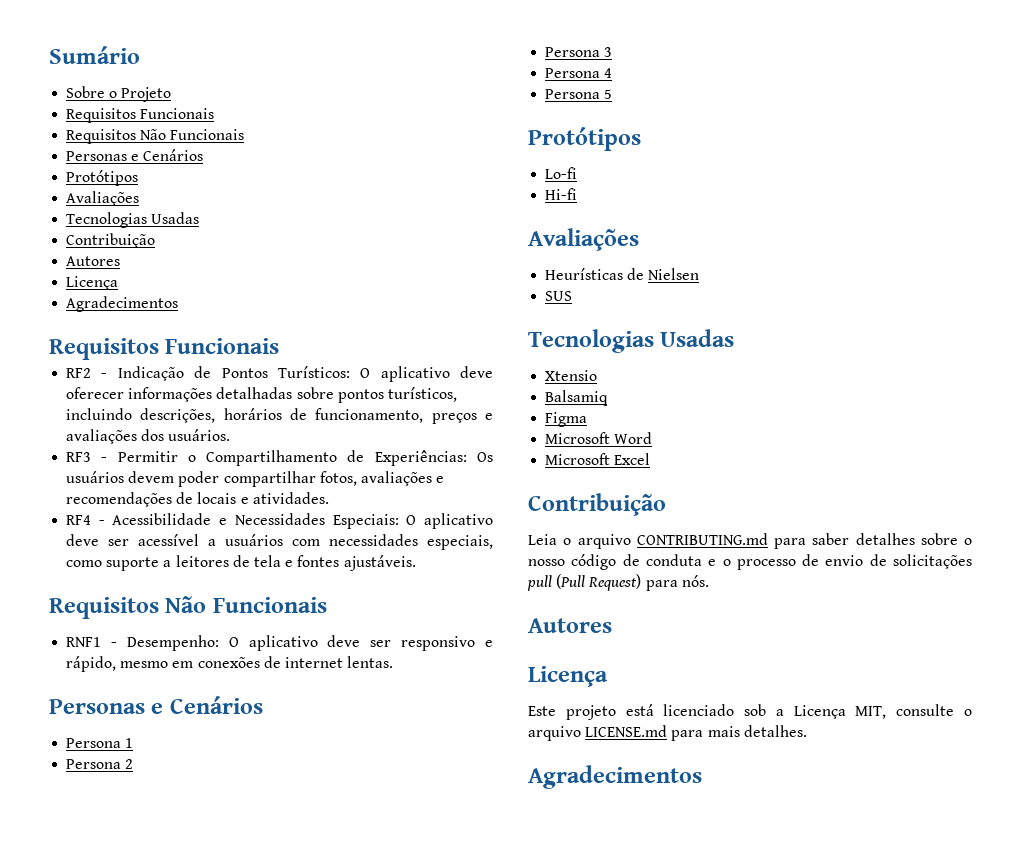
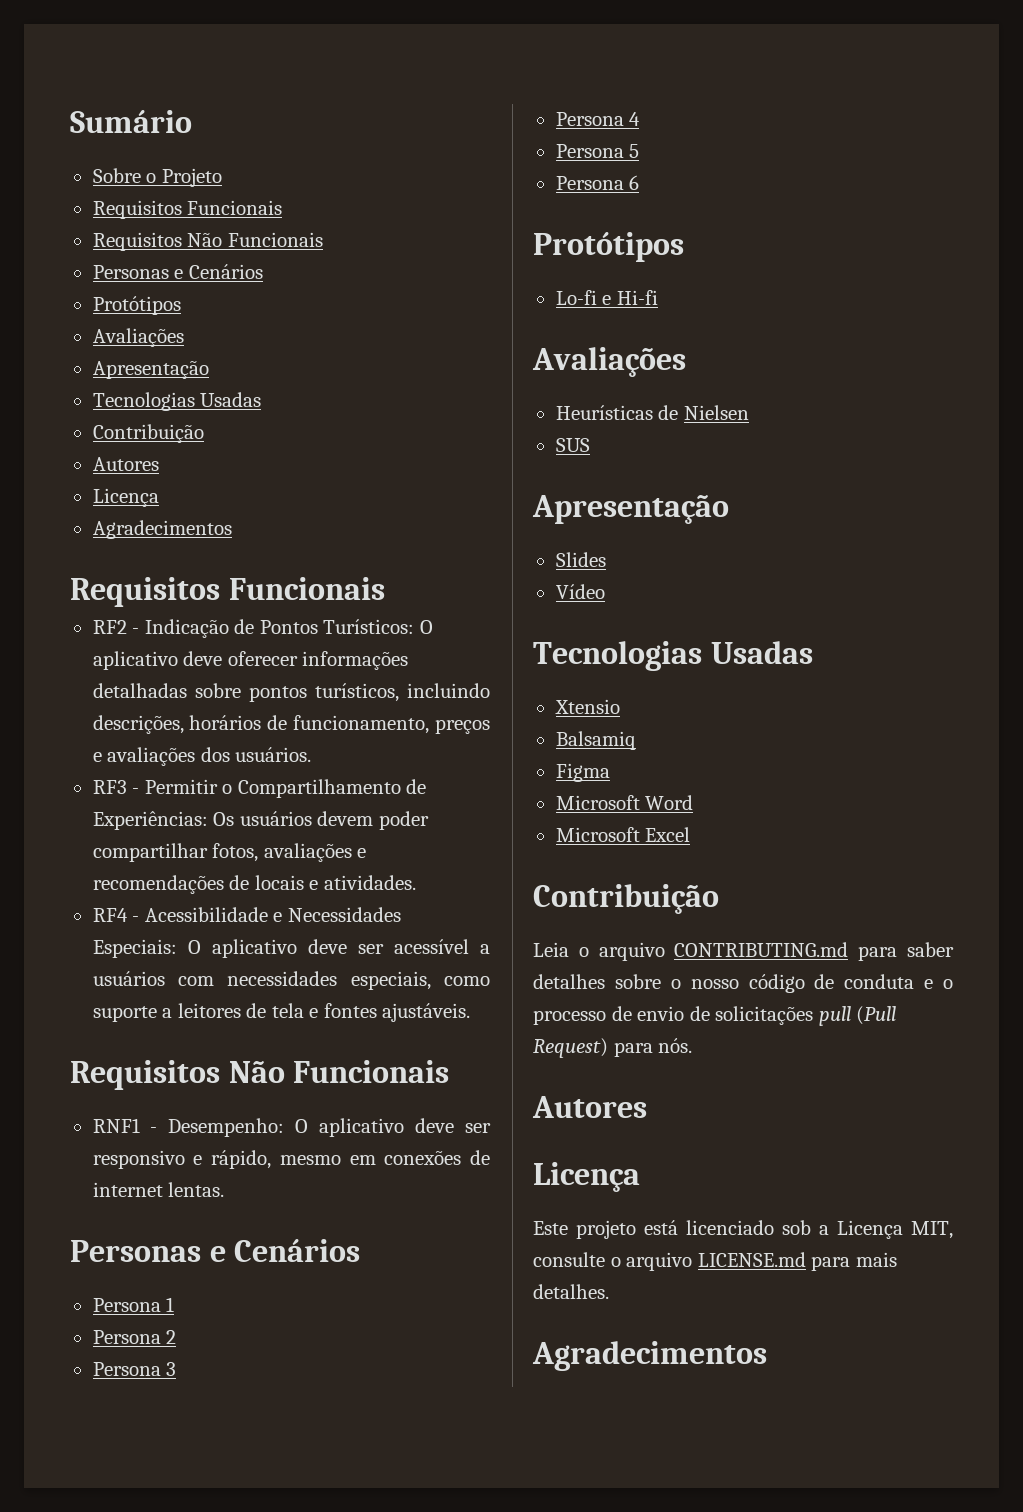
(140, 198) none -> [92,360,209,379] // Apresentação
(613, 94) none -> [555,175,640,190] // Persona 6
(578, 173) // -> [602,295,612,305] e
(573, 296) none -> [532,495,729,524] [555,552,606,567] [555,584,605,599] // Apresentação // Slides // Vídeo

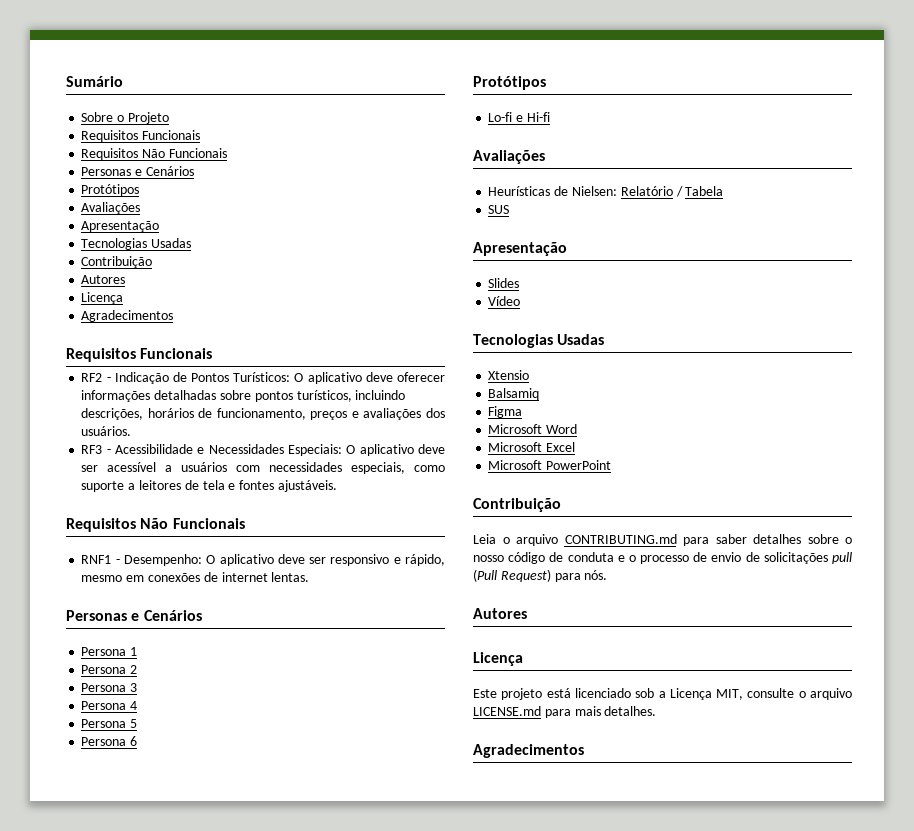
[144,779,427,798] [92,811,429,830] [92,843,367,862] [92,875,416,894] [92,908,140,922] Permitir o Compartilhamento de Experiências: Os usuários devem poder compartilhar fotos, avaliações e recomendações de locais e atividades. // RF4 - -> (111, 451) none
[683,405,749,420] Nielsen -> [571,186,724,197] Nielsen: Relatório / Tabela
(691, 834) none -> [488,460,612,470] // Microsoft PowerPoint

